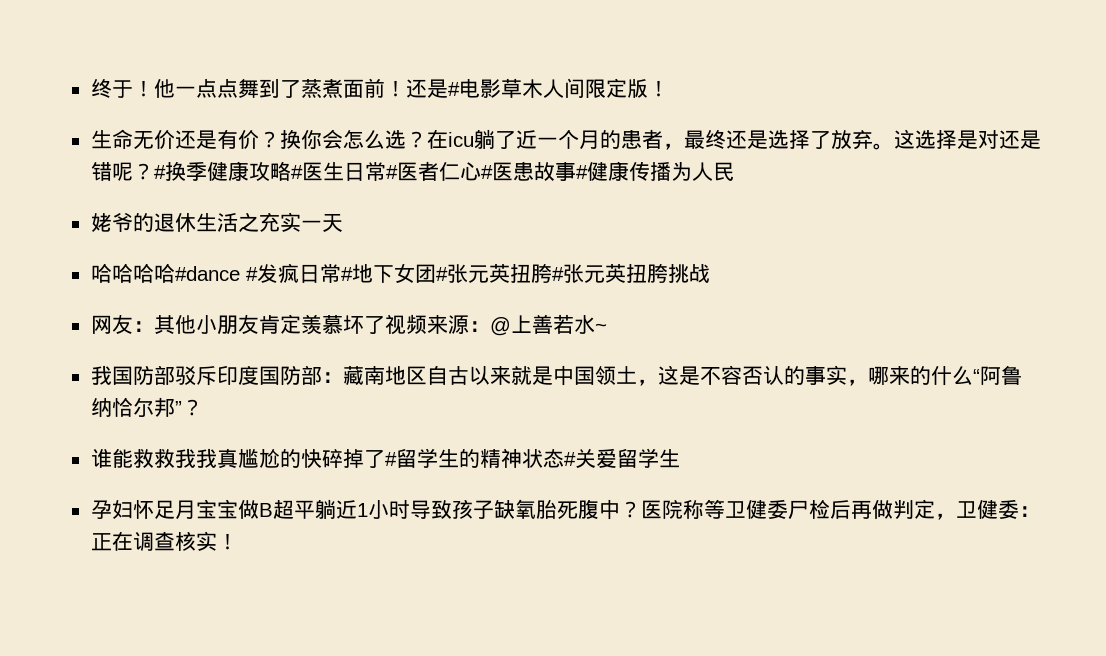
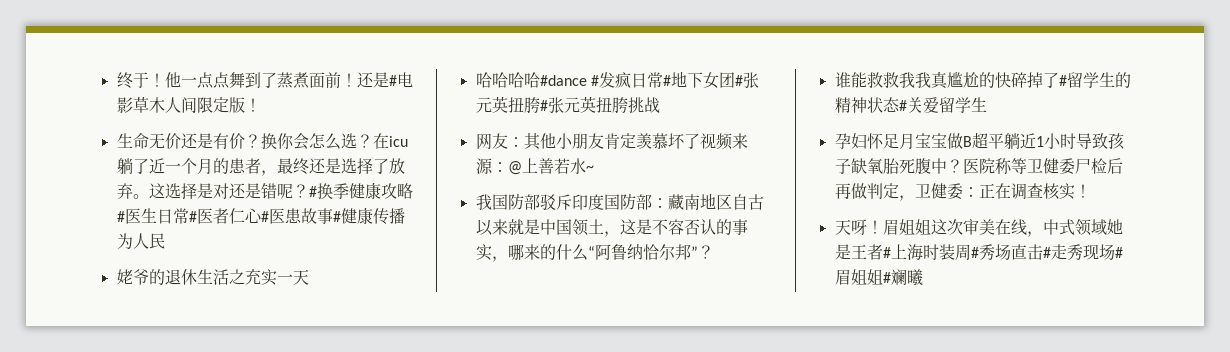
(238, 541) none -> [834,218,1123,237] [834,244,1123,261] [834,269,923,286] // 天呀！眉姐姐这次审美在线，中式领域她是王者#上海时装周#秀场直击#走秀现场#眉姐姐#斓曦

